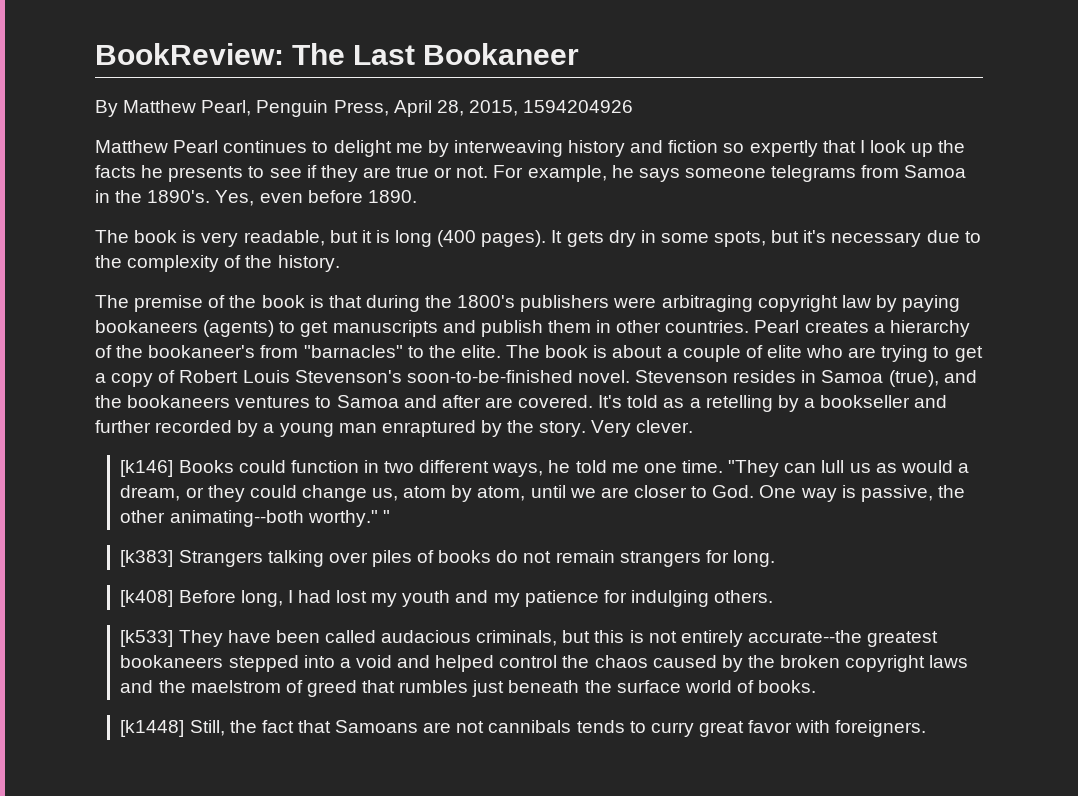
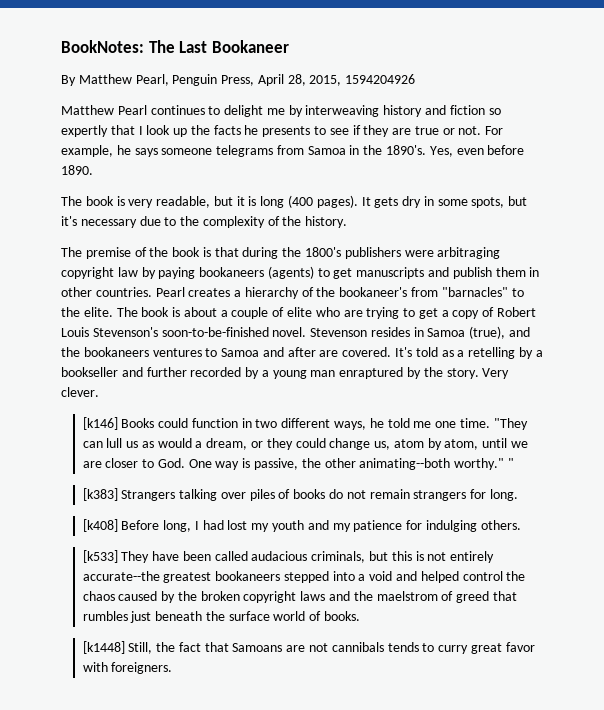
[95,43,284,65] BookReview: -> [61,40,144,53] BookNotes:

